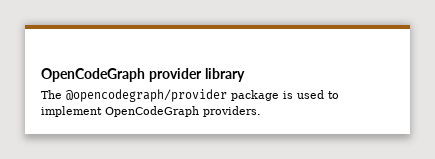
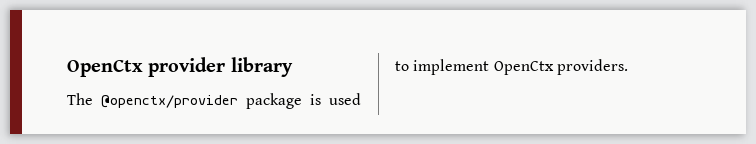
[41,68,145,82] OpenCodeGraph -> [67,59,143,77] OpenCtx
[66,89,227,102] @opencodegraph/provider -> [101,95,238,108] @openctx/provider
[105,106,199,117] OpenCodeGraph -> [493,61,554,75] OpenCtx

